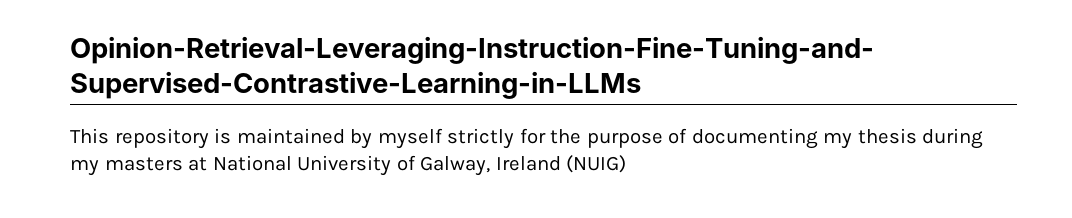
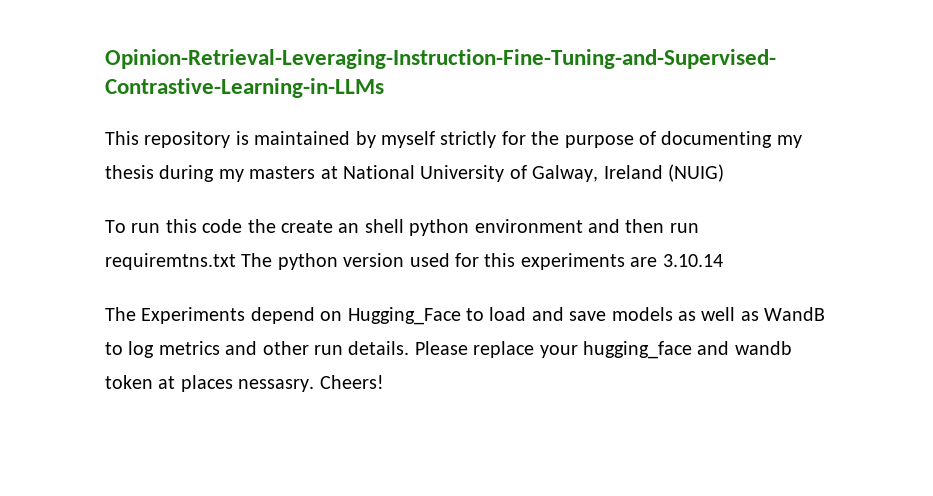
(627, 164) none -> [105,219,699,236] [105,253,723,270] [105,307,826,325] [105,341,792,359] [105,375,384,392] // To run this code the create an shell python environment and then run requiremtns.txt The python version used for this experiments are 3.10.14 // The Experiments depend on Hugging_Face to load and save models as well as WandB to log metrics and other run details. Please replace your hugging_face and wandb token at places nessasry. Cheers!

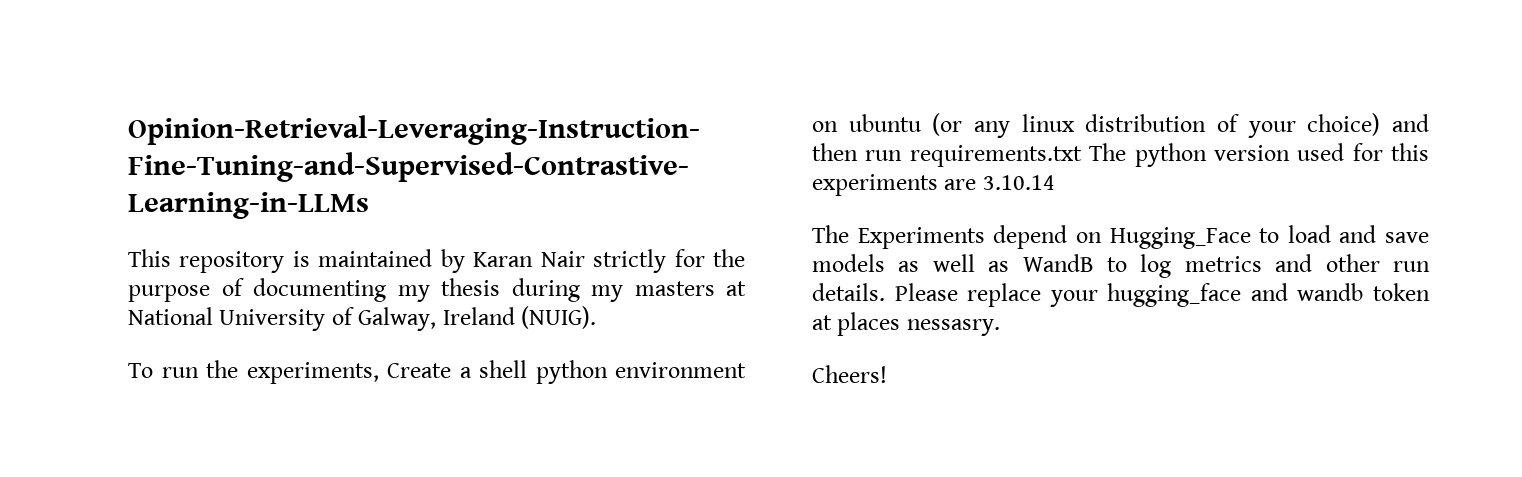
[381,131,435,148] myself -> [473,251,585,267] Karan Nair
[667,164,724,182] (NUIG) -> [521,306,597,329] (NUIG).
[165,219,583,236] this code the create an shell python environment -> [206,360,746,384] [812,113,1381,138] the experiments, Create a shell python environment on ubuntu (or any linux distribution of your choice)
[105,253,236,270] requiremtns.txt -> [909,145,1082,167] requirements.txt
(315, 385) none -> (1000, 327) //

